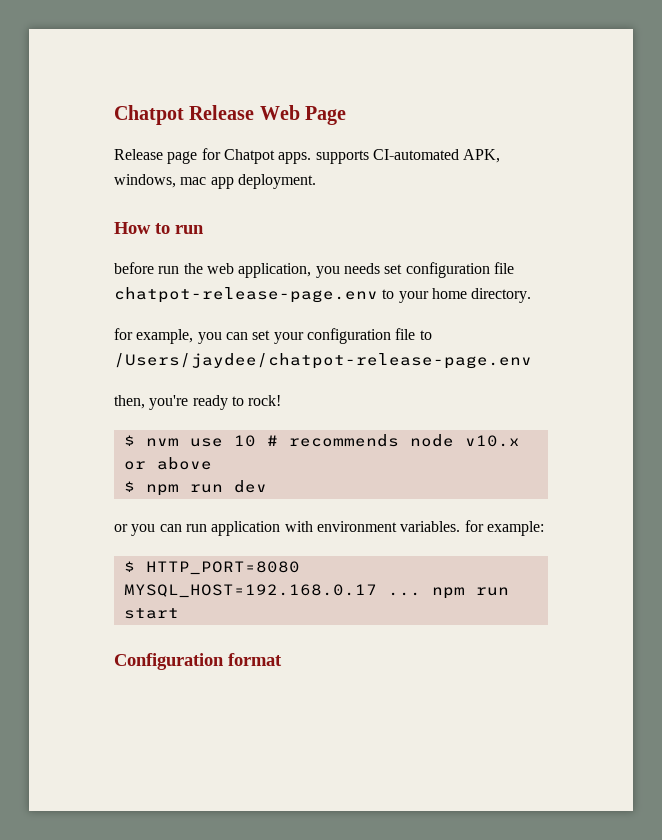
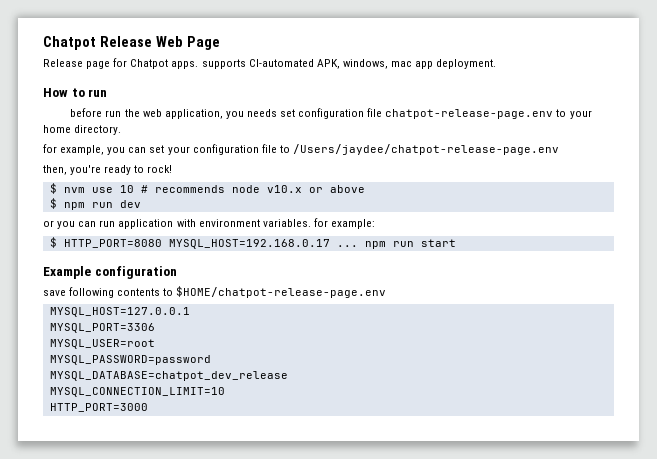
[114,653,282,670] Configuration format -> [43,266,177,279] [43,286,387,298] [49,307,190,317] [49,323,155,333] [49,339,155,349] [49,355,211,365] [49,371,288,381] [49,387,225,397] [49,403,148,412] Example configuration // save following contents to $HOME/chatpot-release-page.env // MYSQL_HOST=127.0.0.1 // MYSQL_PORT=3306 // MYSQL_USER=root // MYSQL_PASSWORD=password // MYSQL_DATABASE=chatpot_dev_release // MYSQL_CONNECTION_LIMIT=10 // HTTP_PORT=3000

